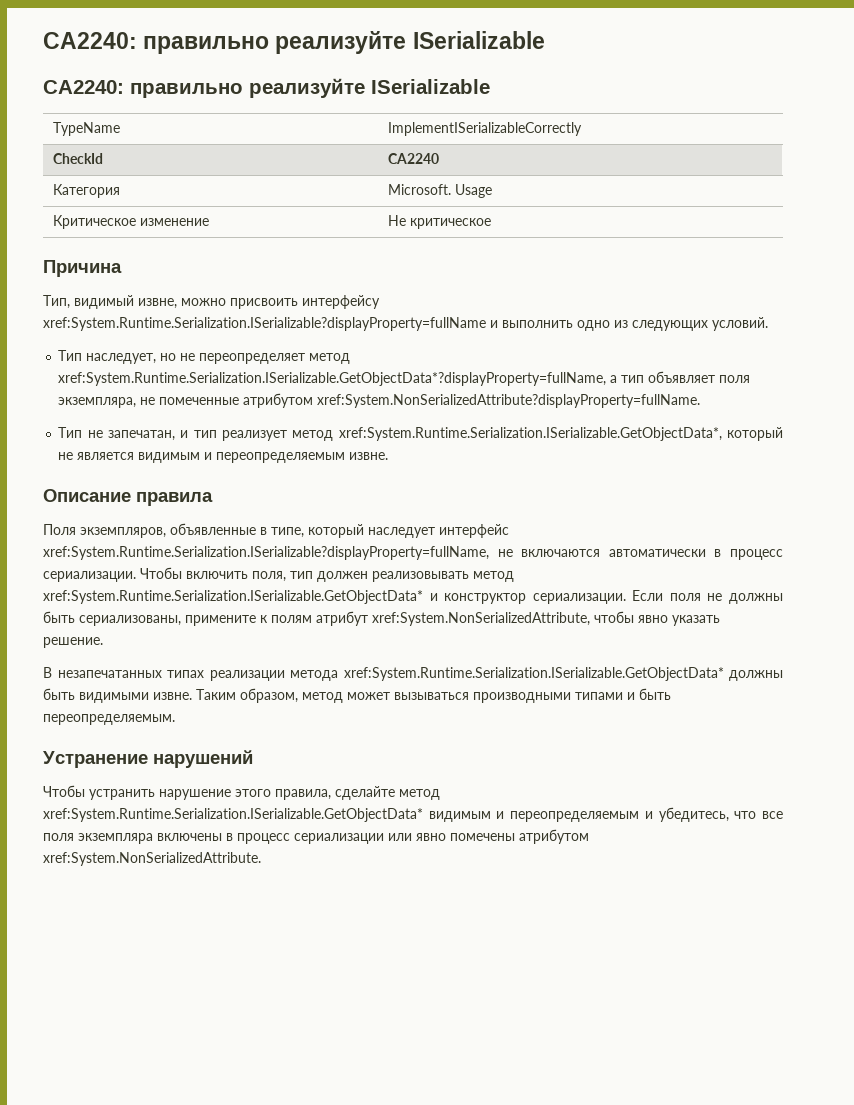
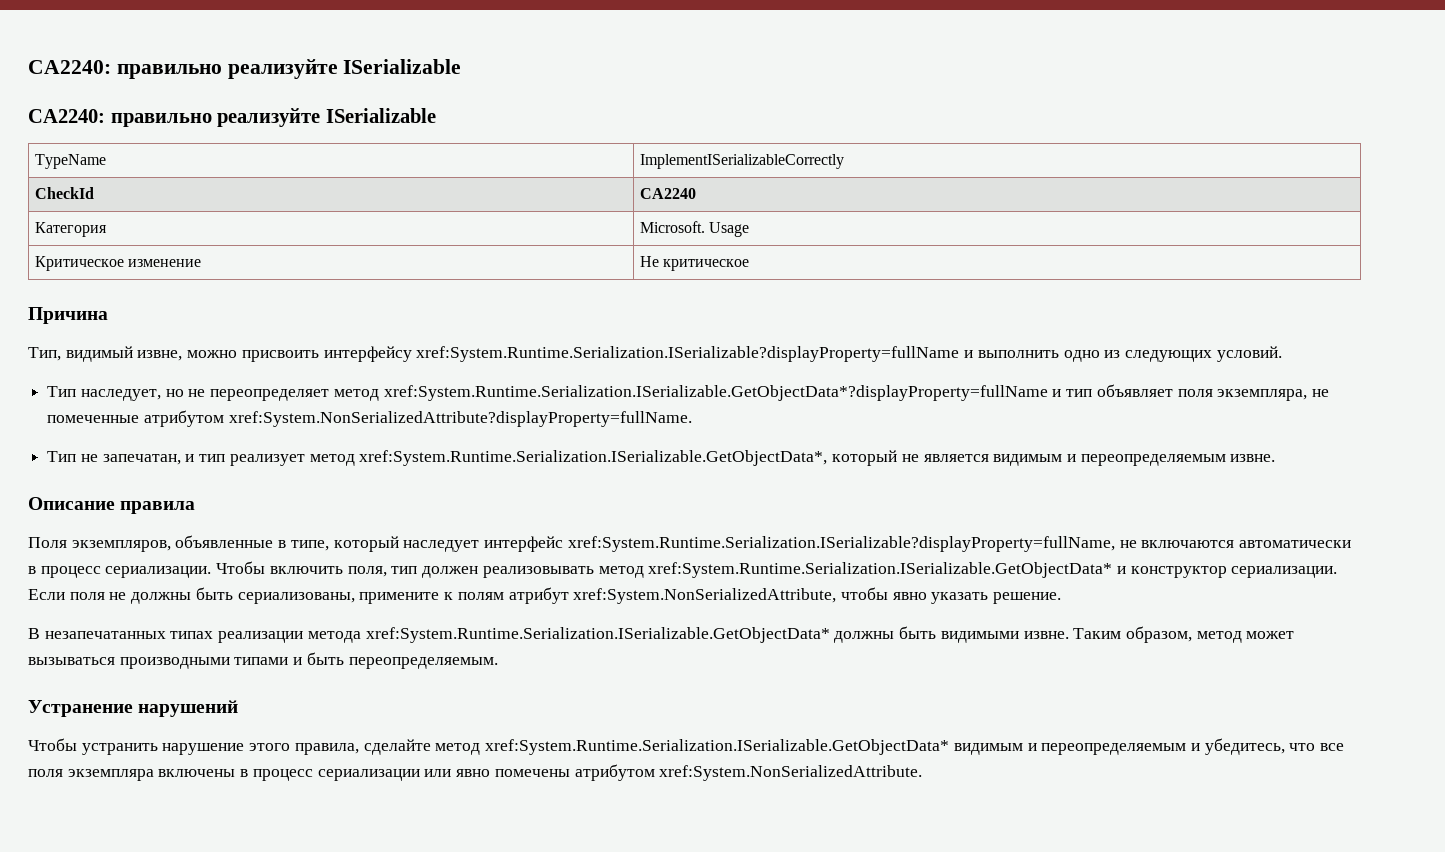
[58,372,618,386] xref:System.Runtime.Serialization.ISerializable.GetObjectData*?displayProperty=fullName, а -> [383,385,1062,401] xref:System.Runtime.Serialization.ISerializable.GetObjectData*?displayProperty=fullName и

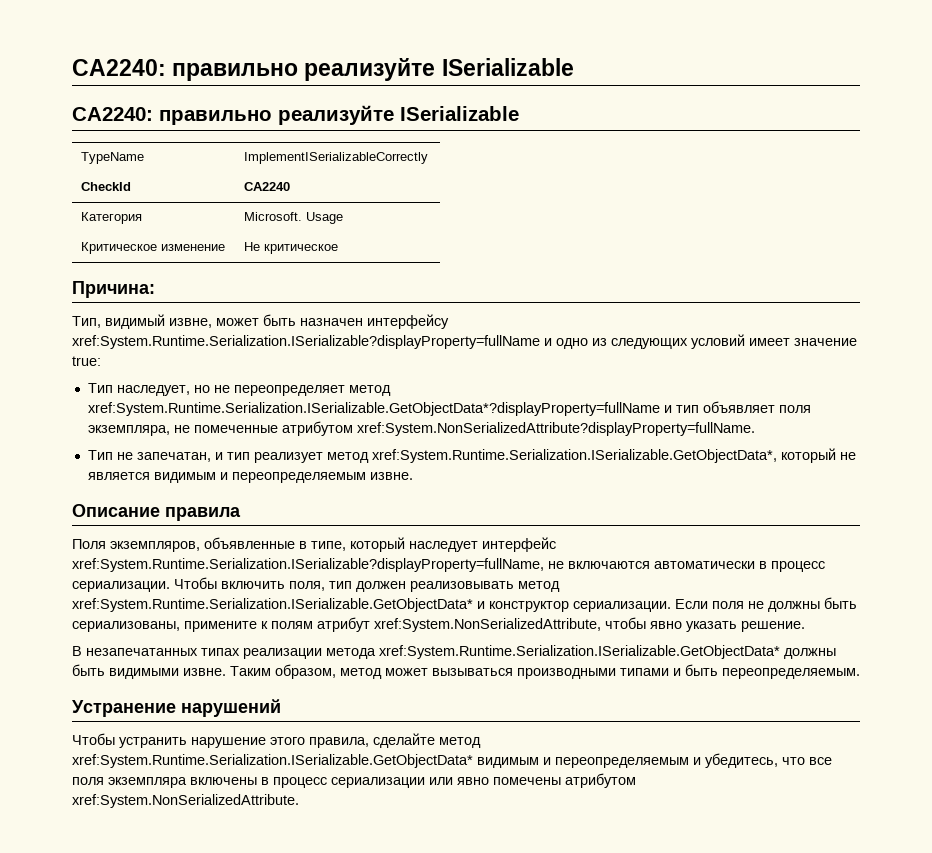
[28,307,108,324] Причина -> [72,281,155,298] Причина:
[187,350,319,362] можно присвоить -> [216,314,363,326] может быть назначен
[977,350,1059,358] выполнить -> (552, 342) none
[1216,346,1282,362] условий. -> [691,334,857,349] [72,356,101,366] условий имеет значение true:

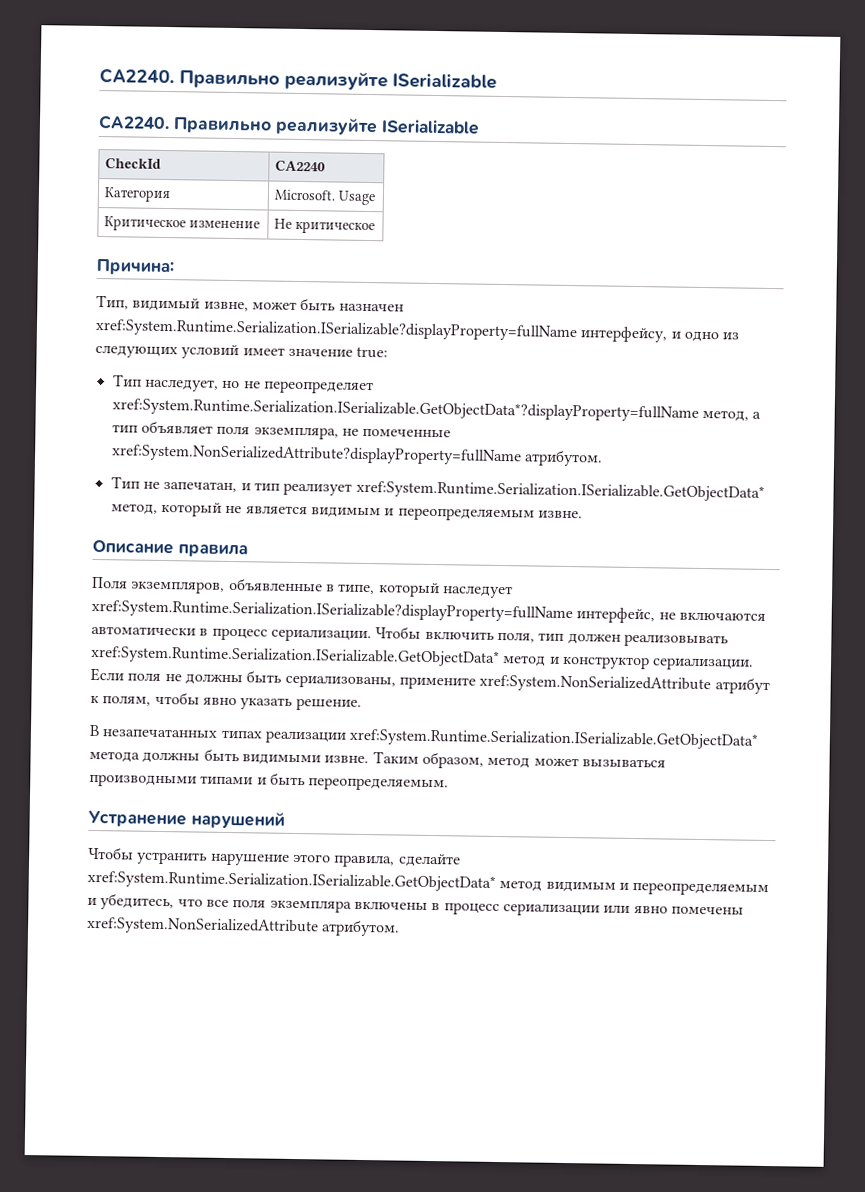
[72,58,574,81] [72,105,519,125] [81,152,145,164] [244,152,429,164] CA2240: правильно реализуйте ISerializable // CA2240: правильно реализуйте ISerializable // TypeName | ImplementISerializableCorrectly -> [99,68,497,91] [98,115,480,136] CA2240. Правильно реализуйте ISerializable // CA2240. Правильно реализуйте ISerializable
[367,314,449,329] [72,335,540,349] интерфейсу xref:System.Runtime.Serialization.ISerializable?displayProperty=fullName -> [95,318,669,343] xref:System.Runtime.Serialization.ISerializable?displayProperty=fullName интерфейсу,
[348,385,391,396] [87,402,672,416] метод xref:System.Runtime.Serialization.ISerializable.GetObjectData*?displayProperty=fullName и -> [111,397,762,422] xref:System.Runtime.Serialization.ISerializable.GetObjectData*?displayProperty=fullName метод, а
[281,421,755,436] атрибутом xref:System.NonSerializedAttribute?displayProperty=fullName. -> [110,444,603,467] xref:System.NonSerializedAttribute?displayProperty=fullName атрибутом.
[326,449,777,463] метод xref:System.Runtime.Serialization.ISerializable.GetObjectData*, -> [355,479,765,502] [110,503,158,515] xref:System.Runtime.Serialization.ISerializable.GetObjectData* метод,
[482,537,556,552] [72,558,544,572] интерфейс xref:System.Runtime.Serialization.ISerializable?displayProperty=fullName, -> [91,599,656,624] xref:System.Runtime.Serialization.ISerializable?displayProperty=fullName интерфейс,
[518,581,560,592] [72,598,473,612] метод xref:System.Runtime.Serialization.ISerializable.GetObjectData* -> [90,644,547,667] xref:System.Runtime.Serialization.ISerializable.GetObjectData* метод
[261,617,601,632] к полям атрибут xref:System.NonSerializedAttribute, -> [479,674,770,695] [90,695,152,706] xref:System.NonSerializedAttribute атрибут к полям,
[326,645,780,659] метода xref:System.Runtime.Serialization.ISerializable.GetObjectData* -> [349,727,759,750] [89,750,140,763] xref:System.Runtime.Serialization.ISerializable.GetObjectData* метода
[439,737,481,748] [72,754,473,768] метод xref:System.Runtime.Serialization.ISerializable.GetObjectData* -> [87,869,543,892] xref:System.Runtime.Serialization.ISerializable.GetObjectData* метод
[565,773,636,788] [72,794,299,808] атрибутом xref:System.NonSerializedAttribute. -> [86,916,401,937] xref:System.NonSerializedAttribute атрибутом.

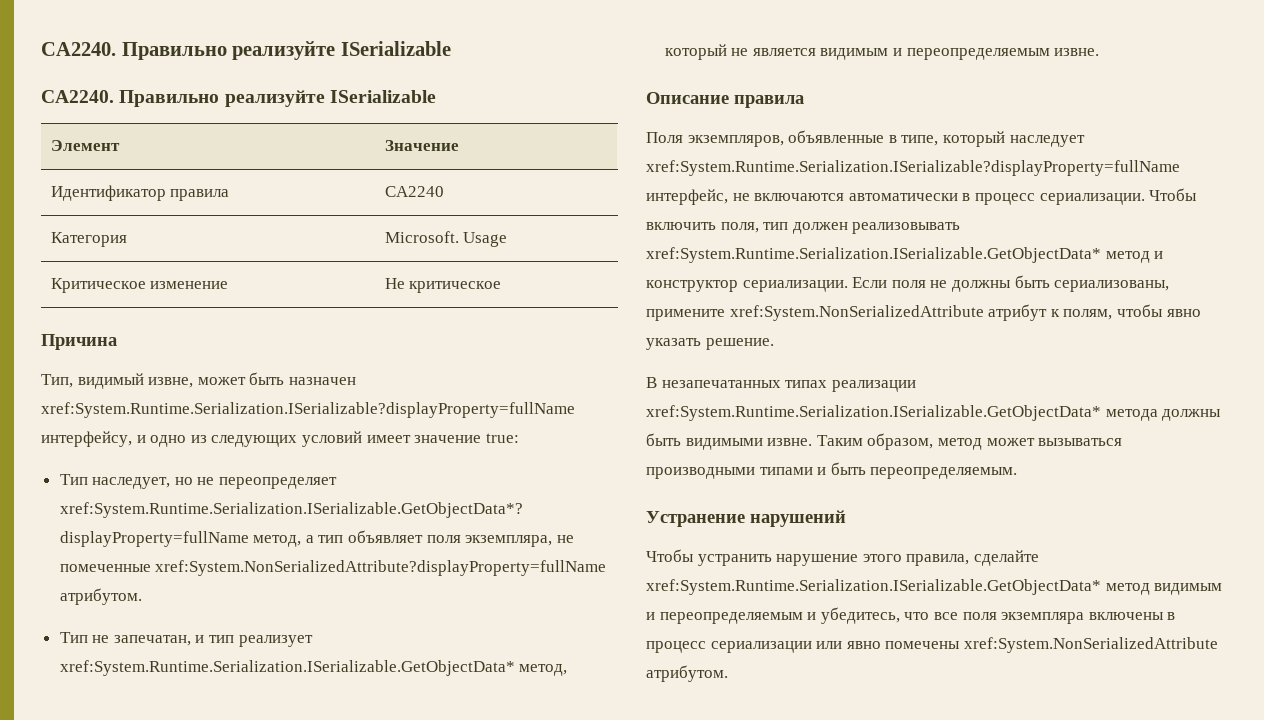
[104,158,161,169] CheckId -> [50,140,120,151] [384,140,459,151] [50,185,230,201] Элемент | Значение // Идентификатор правила
[96,258,174,276] Причина: -> [41,334,117,350] Причина

